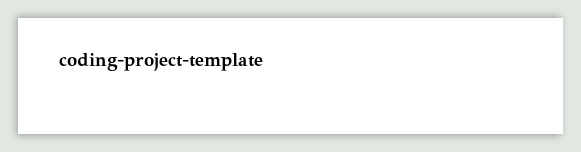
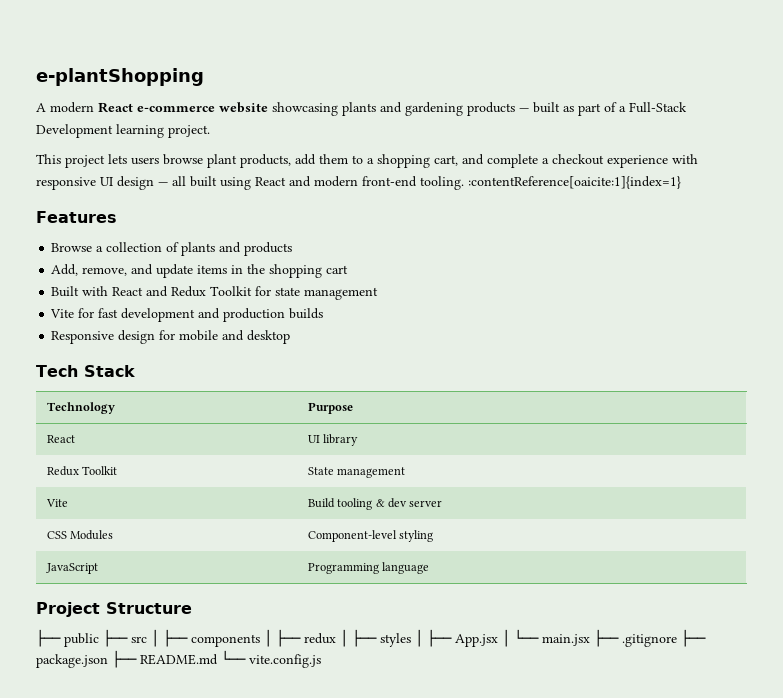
[59,53,263,71] coding-project-template -> [36,68,204,86] [36,102,687,116] [36,124,210,138] [36,154,698,168] [36,176,681,190] [36,211,117,223] [51,242,293,256] [51,264,349,278] [51,286,379,300] [50,308,324,322] [51,330,291,344] [36,365,135,377] [46,402,115,414] [307,402,353,414] [46,435,75,443] [307,434,359,446] [46,466,118,476] [307,467,406,478] [45,499,68,507] [307,498,443,510] [46,530,114,540] [307,530,434,542] [45,563,98,574] [307,562,430,574] [36,602,192,617] [36,629,706,647] [36,650,321,668] e-plantShopping // A modern React e-commerce website showcasing plants and gardening products — built as part of a Full-Stack Development learning project. // This project lets users browse plant products, add them to a shopping cart, and complete a checkout experience with responsive UI design — all built using React and modern front-end tooling. :contentReference[oaicite:1]{index=1} // Features // Browse a collection of plants and products // Add, remove, and update items in the shopping cart // Built with React and Redux Toolkit for state management // Vite for fast development and production builds // Responsive design for mobile and desktop // Tech Stack // Technology | Purpose // React | UI library // Redux Toolkit | State management // Vite | Build tooling & dev server // CSS Modules | Component-level styling // JavaScript | Programming language // Project Structure // ├── public ├── src │ ├── components │ ├── redux │ ├── styles │ ├── App.jsx │ └── main.jsx ├── .gitignore ├── package.json ├── README.md └── vite.config.js

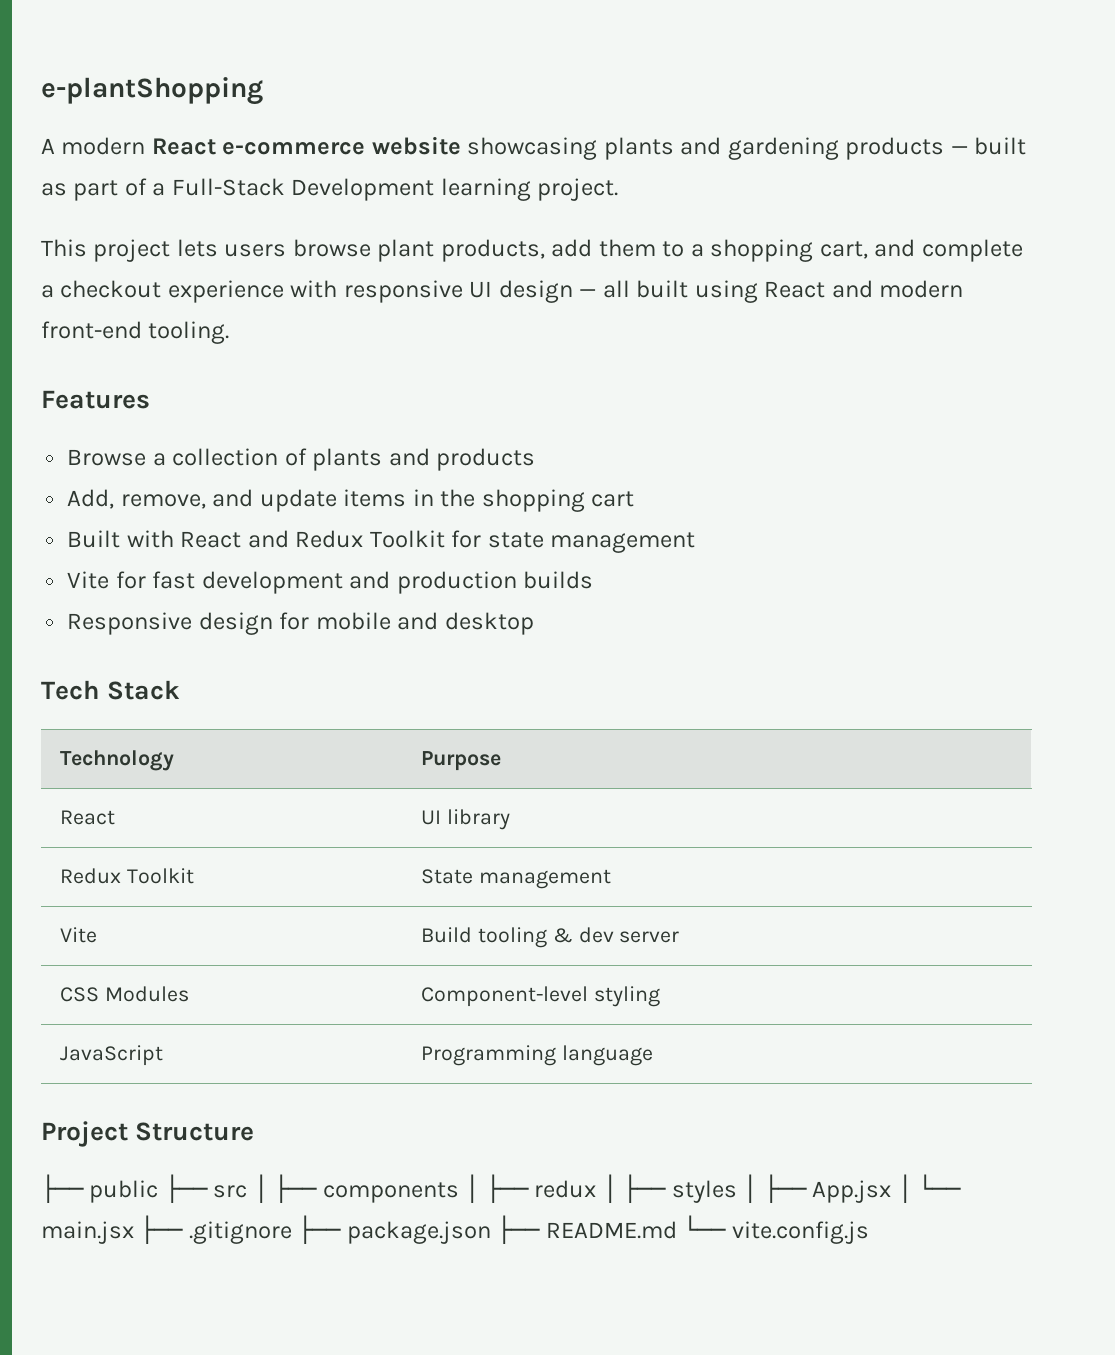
[468,176,681,189] :contentReference[oaicite:1]{index=1} -> (230, 332) none

